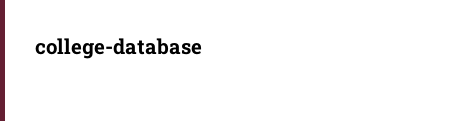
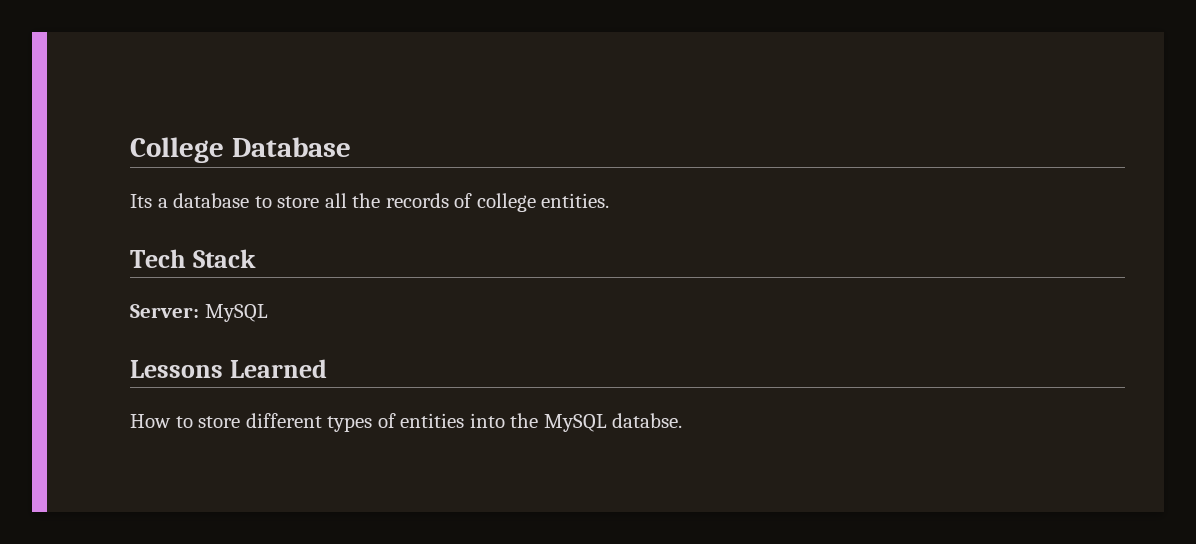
[35,38,202,59] college-database -> [130,137,351,163] [130,193,610,212] [130,249,256,268] [130,304,268,322] [130,359,327,378] [130,413,683,432] College Database // Its a database to store all the records of college entities. // Tech Stack // Server: MySQL // Lessons Learned // How to store different types of entities into the MySQL databse.

